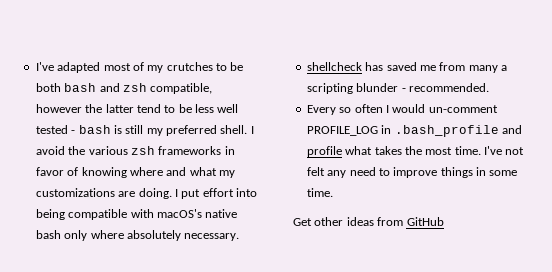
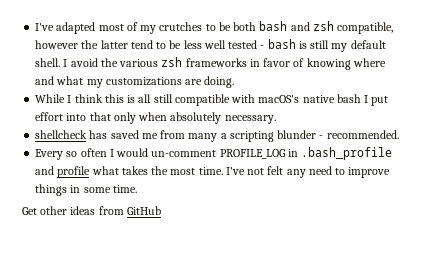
[166,125,217,136] preferred -> [350,40,386,49] default
[174,188,257,199] [35,209,65,220] I put effort into being -> [35,94,173,103] // While I think this is all still
[64,230,124,241] only where -> [364,95,389,106] [35,112,168,124] I put effort into that only when

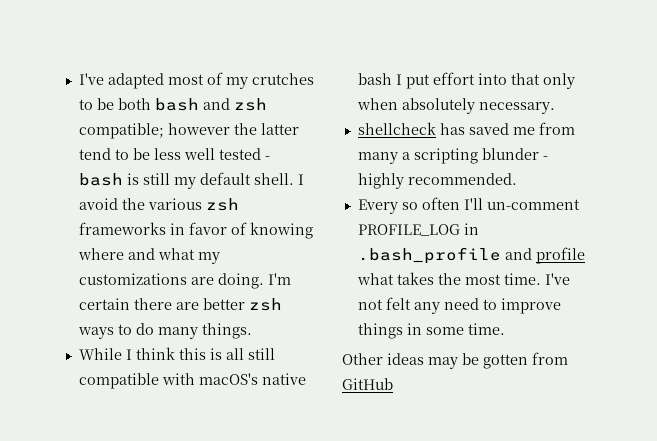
[337,22,394,34] compatible, -> [78,123,164,139] compatible;
(235, 82) none -> [267,273,291,285] [78,298,282,311] [77,323,252,339] I'm certain there are better zsh ways to do many things.
(324, 137) none -> [357,173,404,189] highly
[109,148,149,157] I would -> [463,198,483,210] I'll
[22,206,96,215] Get other ideas -> [342,353,528,369] Other ideas may be gotten

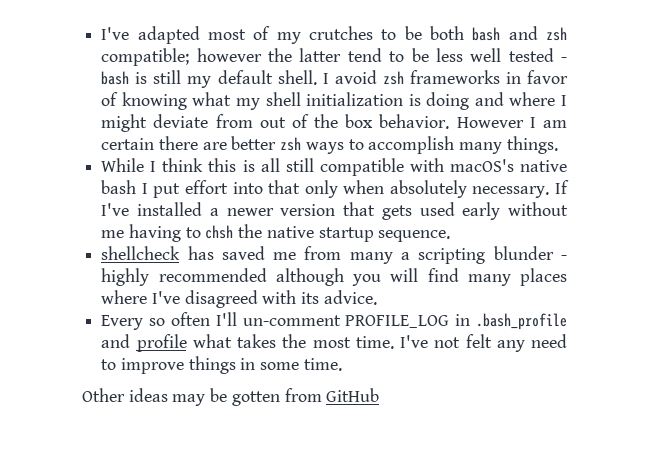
[121,198,202,210] the various -> (377, 77) none
[77,248,220,264] [78,273,291,289] where and what my customizations are doing. I'm -> [192,92,567,110] [101,114,567,132] what my shell initialization is doing and where I might deviate from out of the box behavior. However I am
[135,323,154,335] do -> [368,136,455,154] accomplish
(555, 108) none -> [555,180,569,194] [101,202,568,220] [101,224,451,242] If I've installed a newer version that gets used early without me having to chsh the native startup sequence.
[407,173,517,185] recommended. -> [158,268,567,286] [101,290,377,308] recommended although you will find many places where I've disagreed with its advice.

